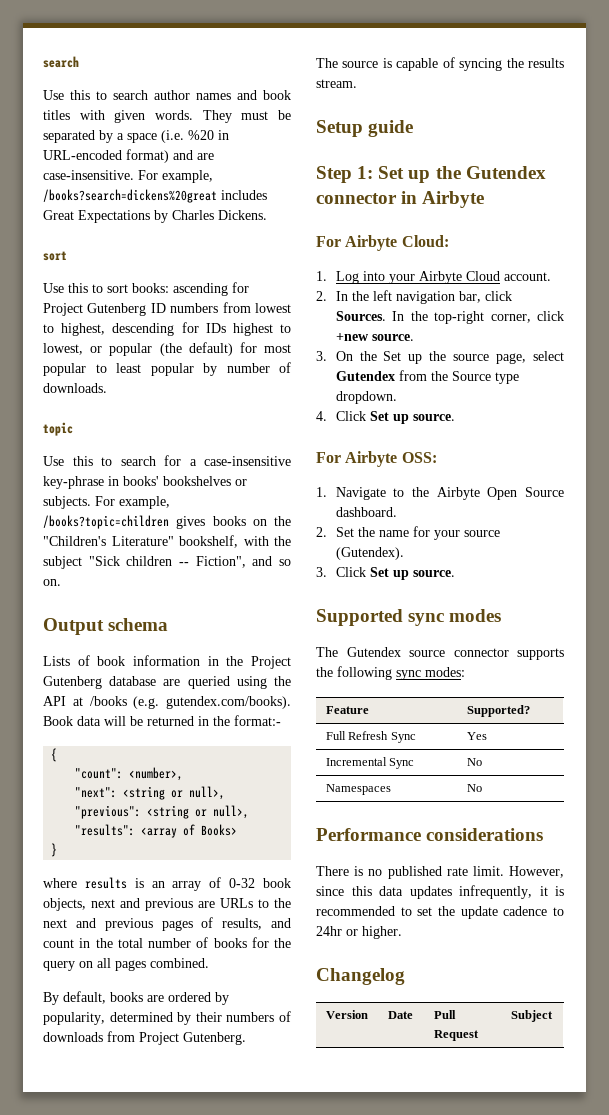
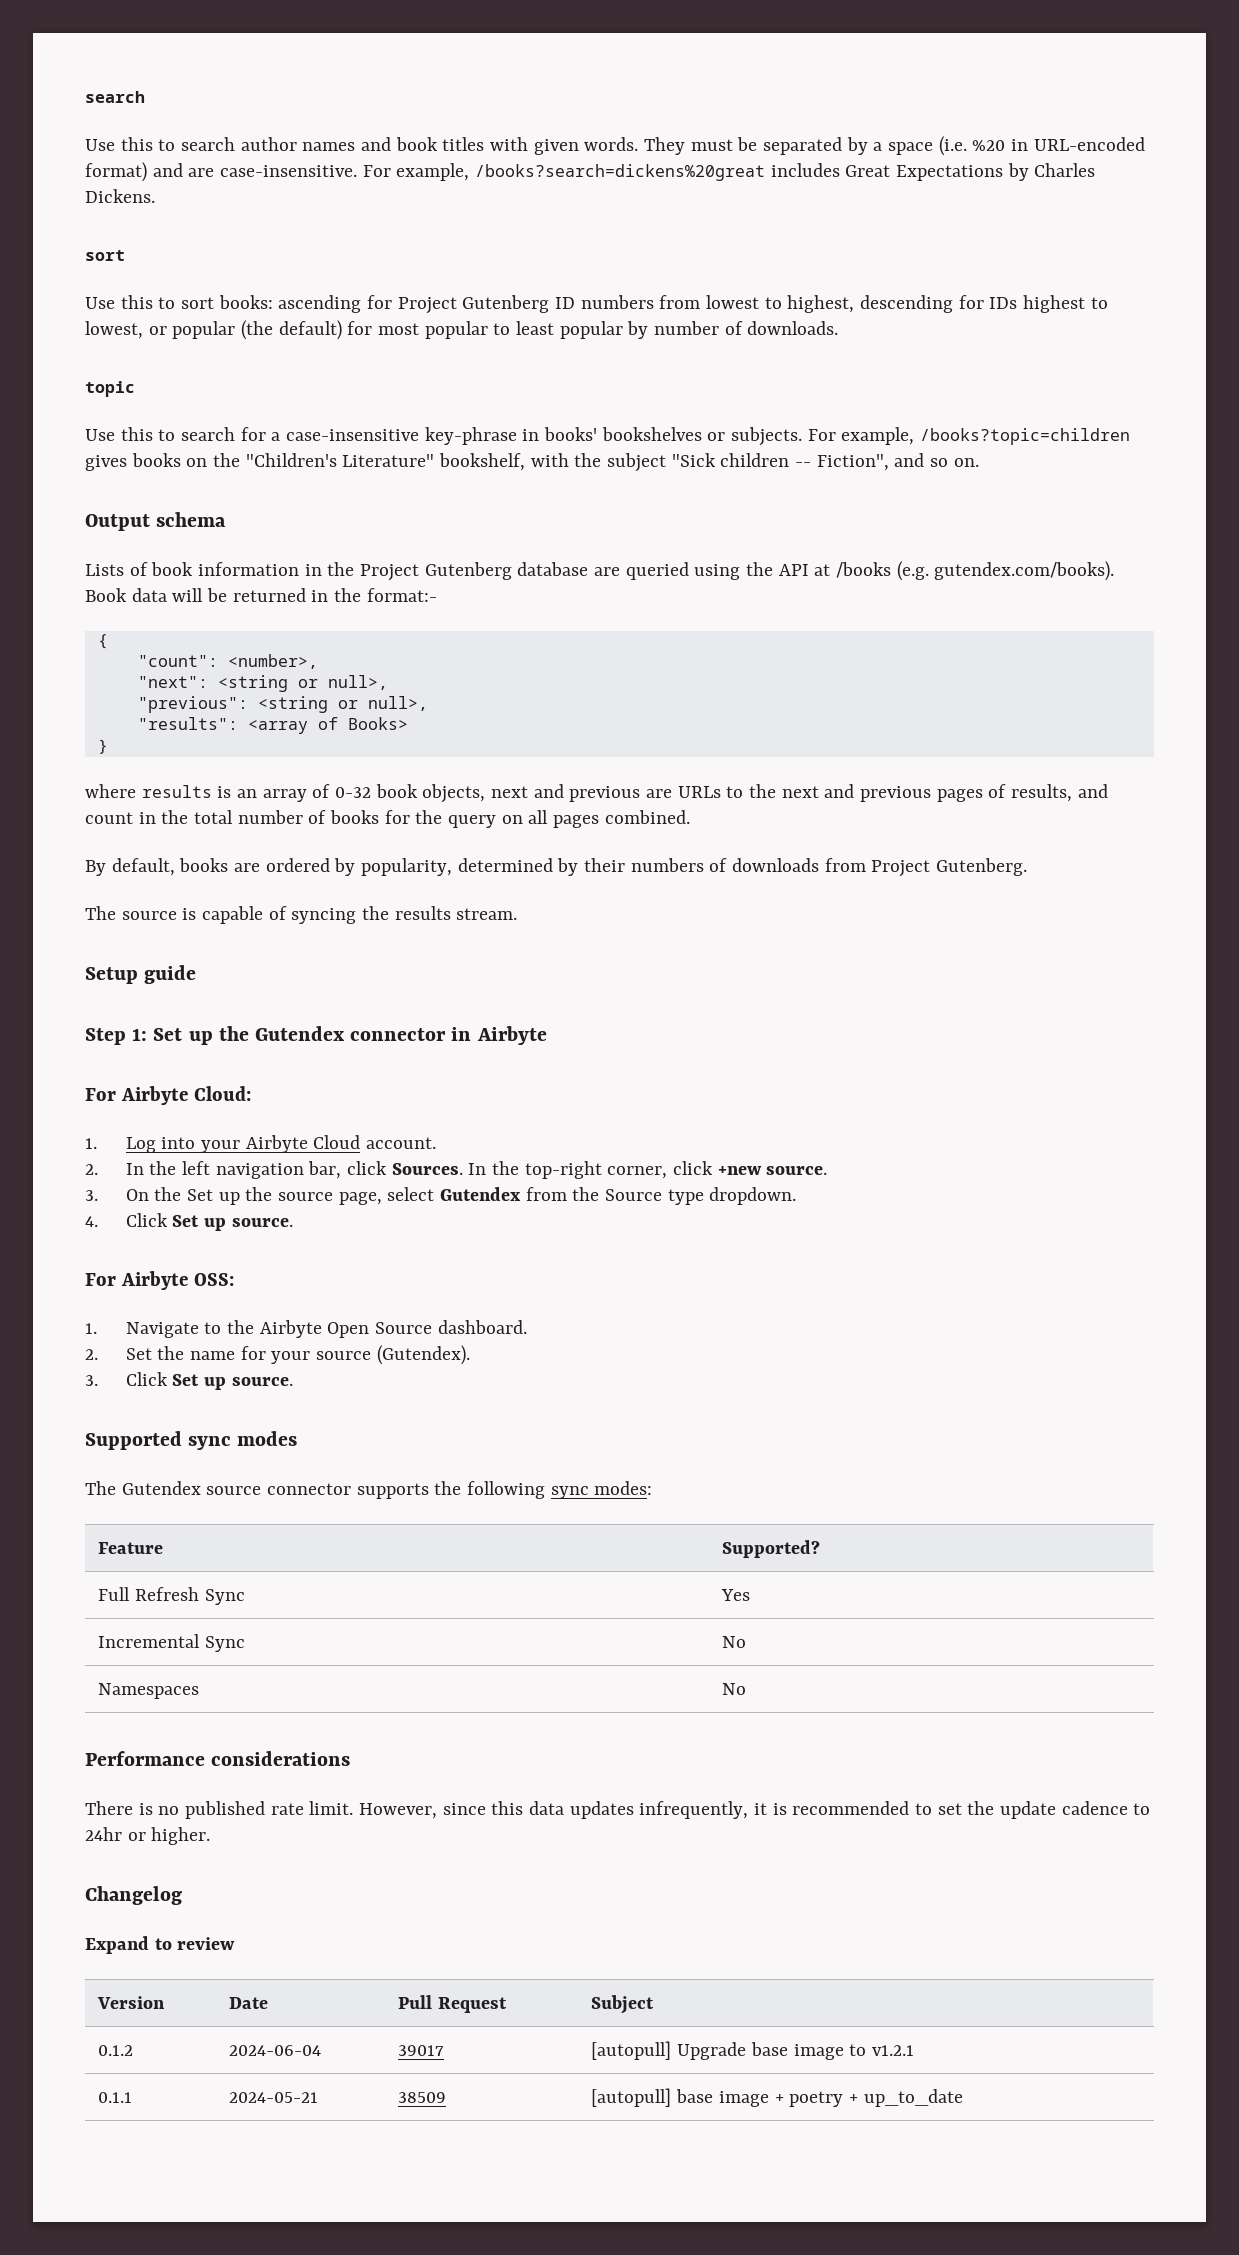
(405, 976) none -> [85,1936,236,1954] // Expand to review
(553, 1016) none -> [98,2045,134,2056] [229,2045,322,2056] [398,2045,445,2056] [591,2041,914,2060] [98,2092,133,2103] [229,2092,319,2103] [398,2092,447,2103] [591,2088,963,2107] // 0.1.2 | 2024-06-04 | 39017 | [autopull] Upgrade base image to v1.2.1 // 0.1.1 | 2024-05-21 | 38509 | [autopull] base image + poetry + up_to_date

